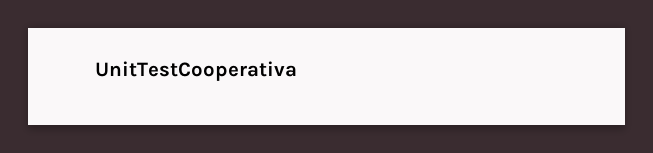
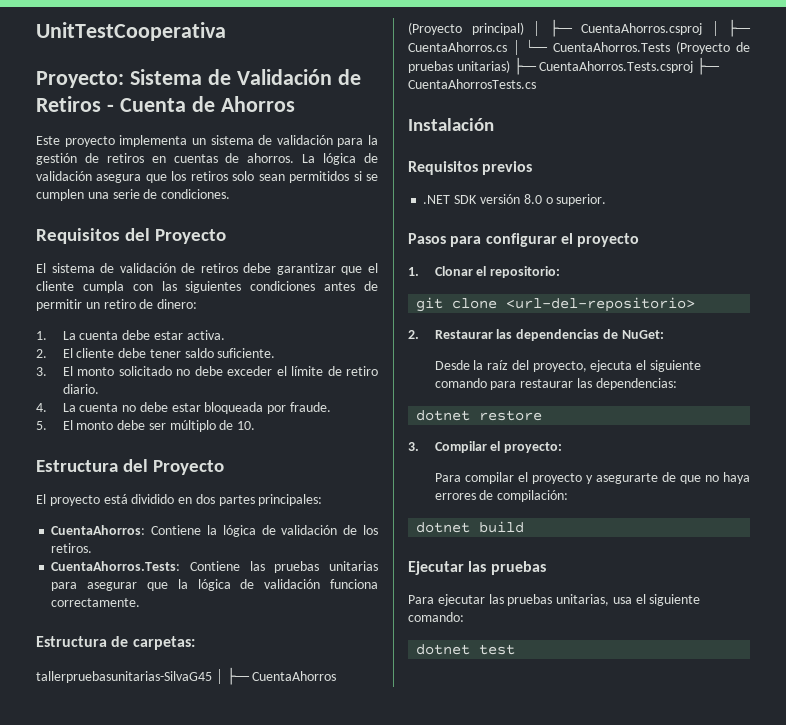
(297, 71) none -> [36,69,361,88] [36,96,295,112] [36,135,378,147] [36,153,379,165] [36,171,379,183] [36,189,231,201] [36,228,227,244] [36,263,379,275] [36,281,378,293] [36,299,198,311] [36,330,225,340] [36,348,276,358] [36,366,378,376] [62,384,99,394] [36,402,331,414] [36,420,256,432] [36,459,225,475] [36,494,323,506] [51,525,379,537] [51,543,93,553] [51,561,378,573] [51,579,379,591] [51,598,141,607] [36,636,195,650] [36,667,337,685] [408,19,751,37] [408,39,750,55] [408,57,721,75] [408,79,536,89] [408,118,494,131] [408,161,533,175] [423,194,607,206] [408,233,640,247] [408,266,561,278] [416,297,696,312] [408,329,664,341] [434,360,701,372] [434,378,677,390] [416,410,543,421] [408,441,563,453] [434,472,750,484] [434,490,569,502] [416,521,525,533] [408,561,546,575] [408,594,701,606] [408,612,464,622] [416,644,516,655] // Proyecto: Sistema de Validación de Retiros - Cuenta de Ahorros // Este proyecto implementa un sistema de validación para la gestión de retiros en cuentas de ahorros. La lógica de validación asegura que los retiros solo sean permitidos si se cumplen una serie de condiciones. // Requisitos del Proyecto // El sistema de validación de retiros debe garantizar que el cliente cumpla con las siguientes condiciones antes de permitir un retiro de dinero: // 1. La cuenta debe estar activa. // 2. El cliente debe tener saldo suficiente. // 3. El monto solicitado no debe exceder el límite de retiro diario. // 4. La cuenta no debe estar bloqueada por fraude. // 5. El monto debe ser múltiplo de 10. // Estructura del Proyecto // El proyecto está dividido en dos partes principales: // CuentaAhorros: Contiene la lógica de validación de los retiros. // CuentaAhorros.Tests: Contiene las pruebas unitarias para asegurar que la lógica de validación funciona correctamente. // Estructura de carpetas: // tallerpruebasunitarias-SilvaG45 │ ├── CuentaAhorros (Proyecto principal) │ ├── CuentaAhorros.csproj │ ├── CuentaAhorros.cs │ └── CuentaAhorros.Tests (Proyecto de pruebas unitarias) ├── CuentaAhorros.Tests.csproj ├── CuentaAhorrosTests.cs // Instalación // Requisitos previos // .NET SDK versión 8.0 o superior. // Pasos para configurar el proyecto // 1. Clonar el repositorio: // git clone <url-del-repositorio> // 2. Restaurar las dependencias de NuGet: // Desde la raíz del proyecto, ejecuta el siguiente comando para restaurar las dependencias: // dotnet restore // 3. Compilar el proyecto: // Para compilar el proyecto y asegurarte de que no haya errores de compilación: // dotnet build // Ejecutar las pruebas // Para ejecutar las pruebas unitarias, usa el siguiente comando: // dotnet test

